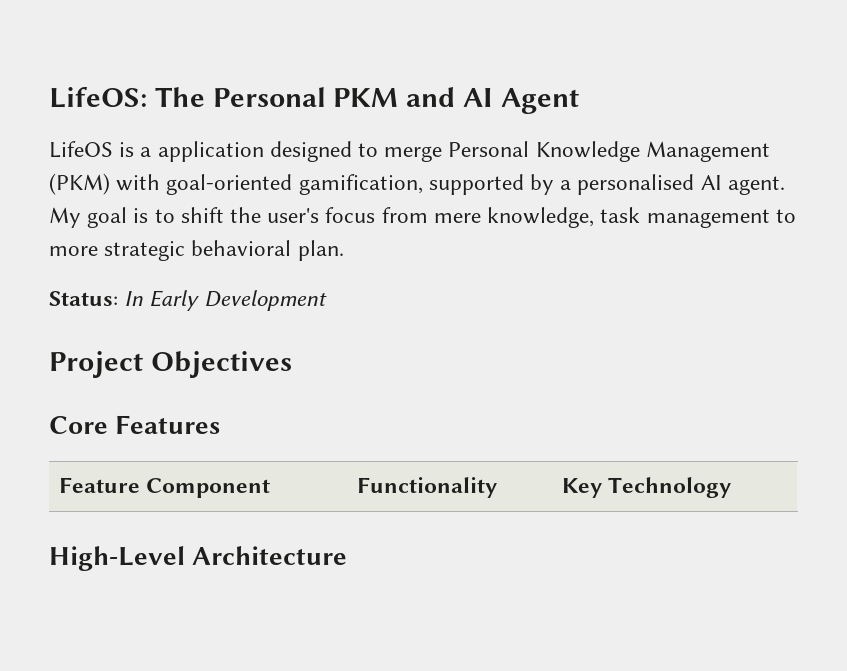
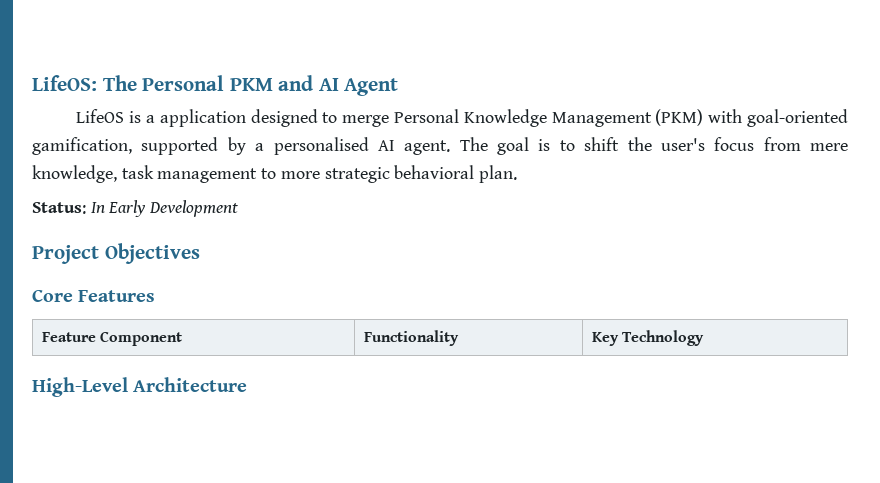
[49,207,81,228] My -> [459,137,488,151] The

